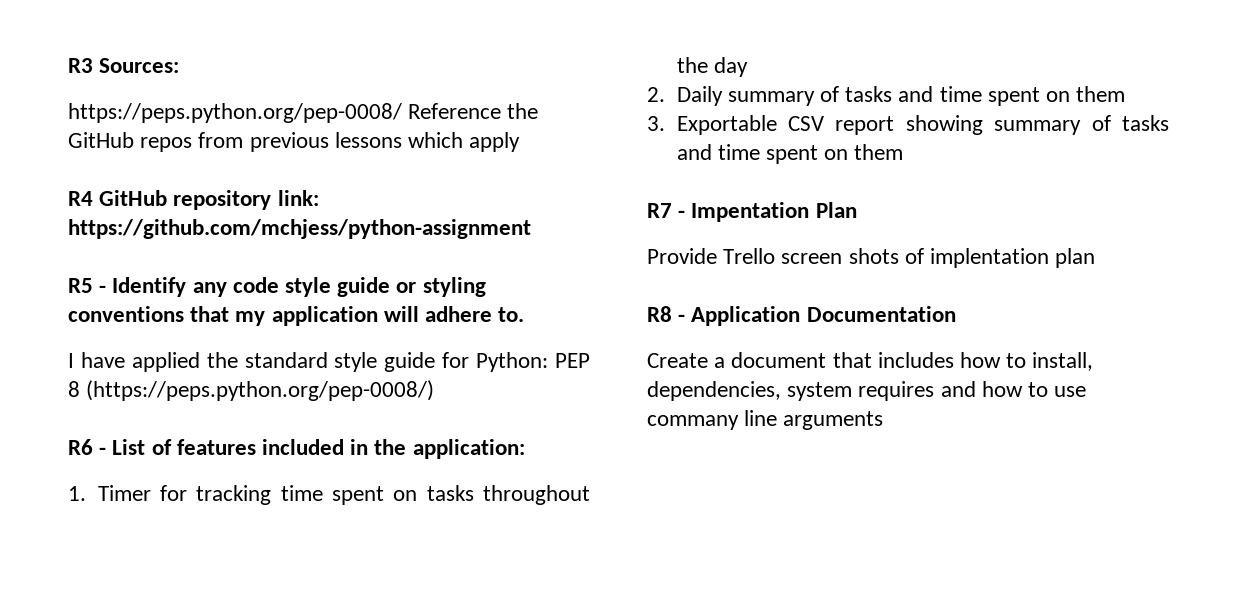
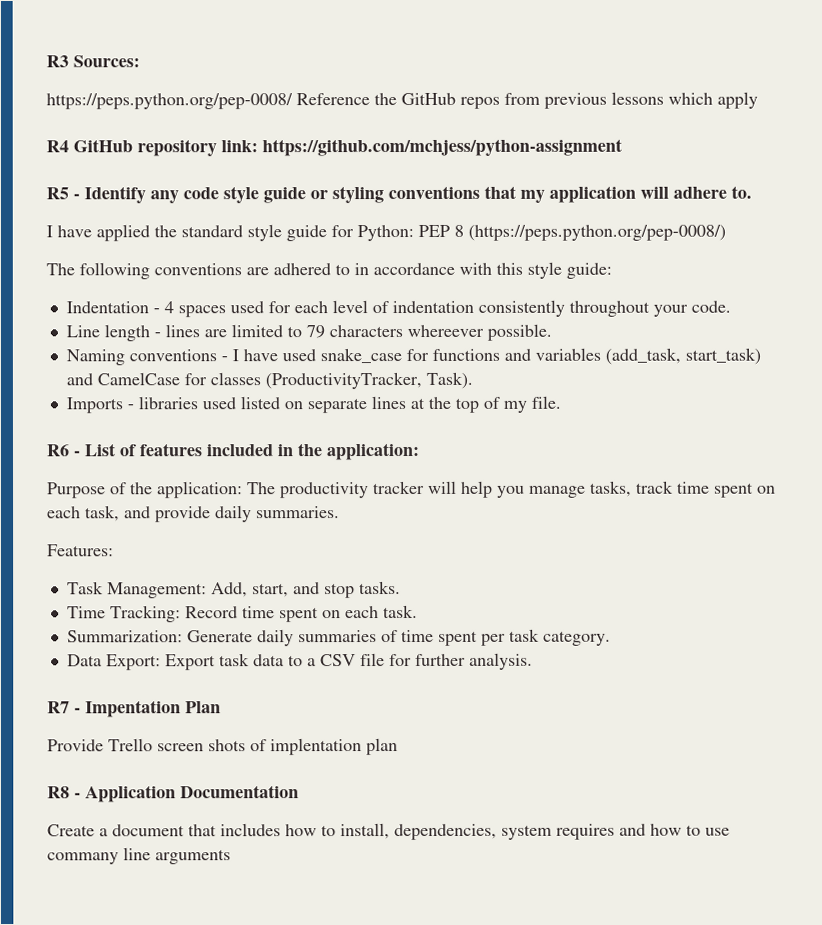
(435, 390) none -> [46,261,612,280] [65,299,731,318] [65,323,552,342] [65,347,761,366] [65,371,473,390] [65,395,561,414] // The following conventions are adhered to in accordance with this style guide: // Indentation - 4 spaces used for each level of indentation consistently throughout your code. // Line length - lines are limited to 79 characters whereever possible. // Naming conventions - I have used snake_case for functions and variables (add_task, start_task) and CamelCase for classes (ProductivityTracker, Task). // Imports - libraries used listed on separate lines at the top of my file.
[68,485,590,505] [676,57,748,77] [647,86,1126,106] [647,115,1169,135] [676,144,904,164] 1. Timer for tracking time spent on tasks throughout the day // 2. Daily summary of tasks and time spent on them // 3. Exportable CSV report showing summary of tasks and time spent on them -> [47,480,776,499] [47,505,340,523] [47,544,114,557] [66,581,401,599] [66,604,418,623] [66,628,611,647] [66,652,533,671] Purpose of the application: The productivity tracker will help you manage tasks, track time spent on each task, and provide daily summaries. // Features: // Task Management: Add, start, and stop tasks. // Time Tracking: Record time spent on each task. // Summarization: Generate daily summaries of time spent per task category. // Data Export: Export task data to a CSV file for further analysis.

